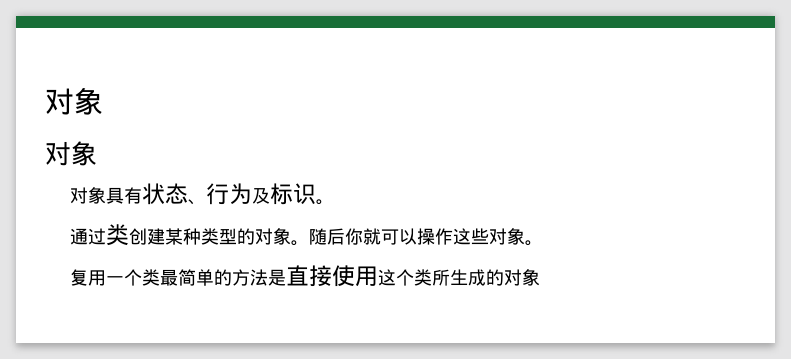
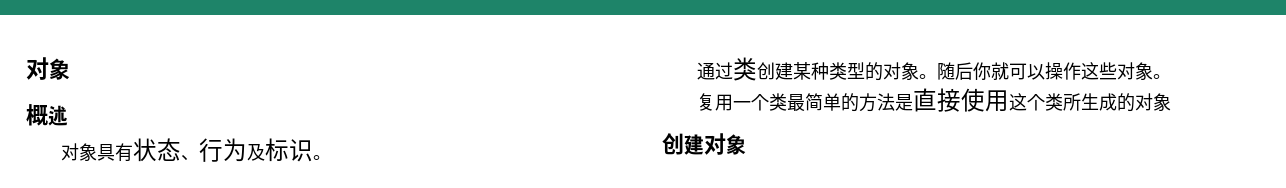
[45,87,103,115] [45,141,97,166] 对象 // 对象 -> [26,57,70,80] [26,104,68,126] 对象 // 概述
(540, 277) none -> [662,133,746,155] // 创建对象

